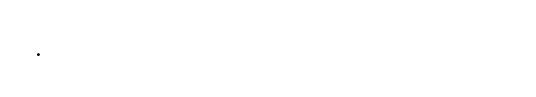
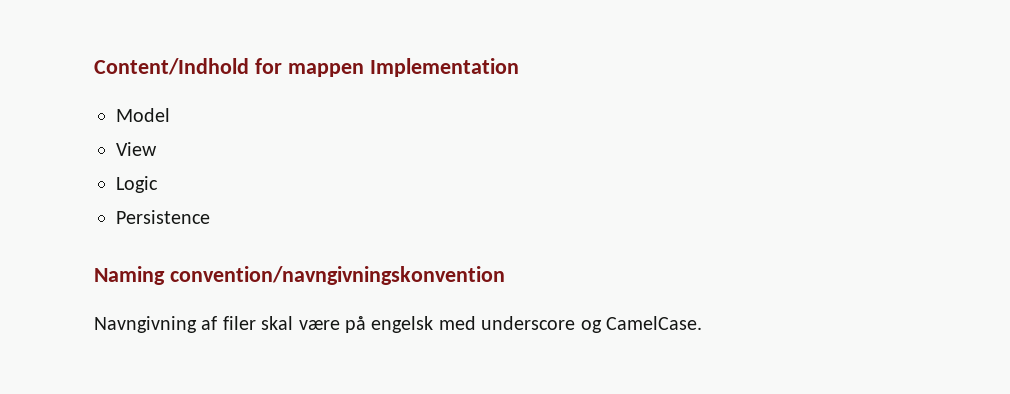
[36,53,41,56] . -> [94,58,519,77] [116,108,170,122] [116,142,157,156] [116,176,158,193] [116,210,210,224] [94,266,505,285] [94,316,702,333] Content/Indhold for mappen Implementation // Model // View // Logic // Persistence // Naming convention/navngivningskonvention // Navngivning af filer skal være på engelsk med underscore og CamelCase.

